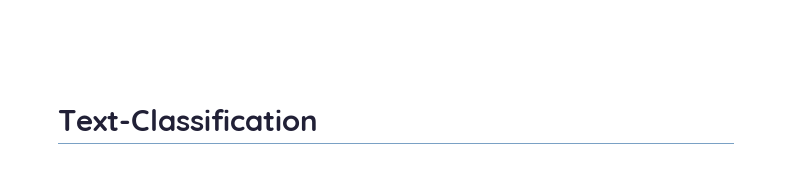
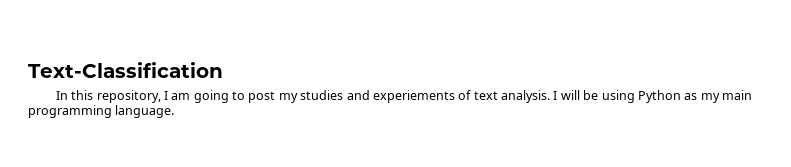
(318, 120) none -> [55,90,753,103] [28,105,175,118] // In this repository, I am going to post my studies and experiements of text analysis. I will be using Python as my main programming language.

